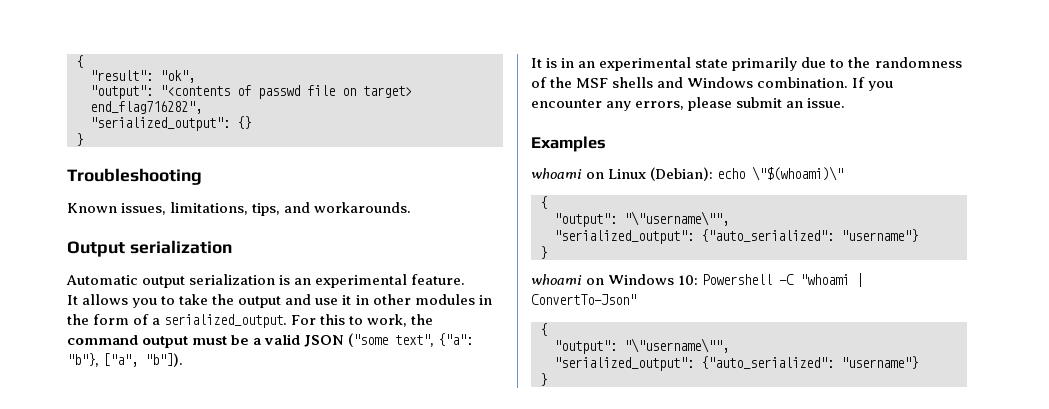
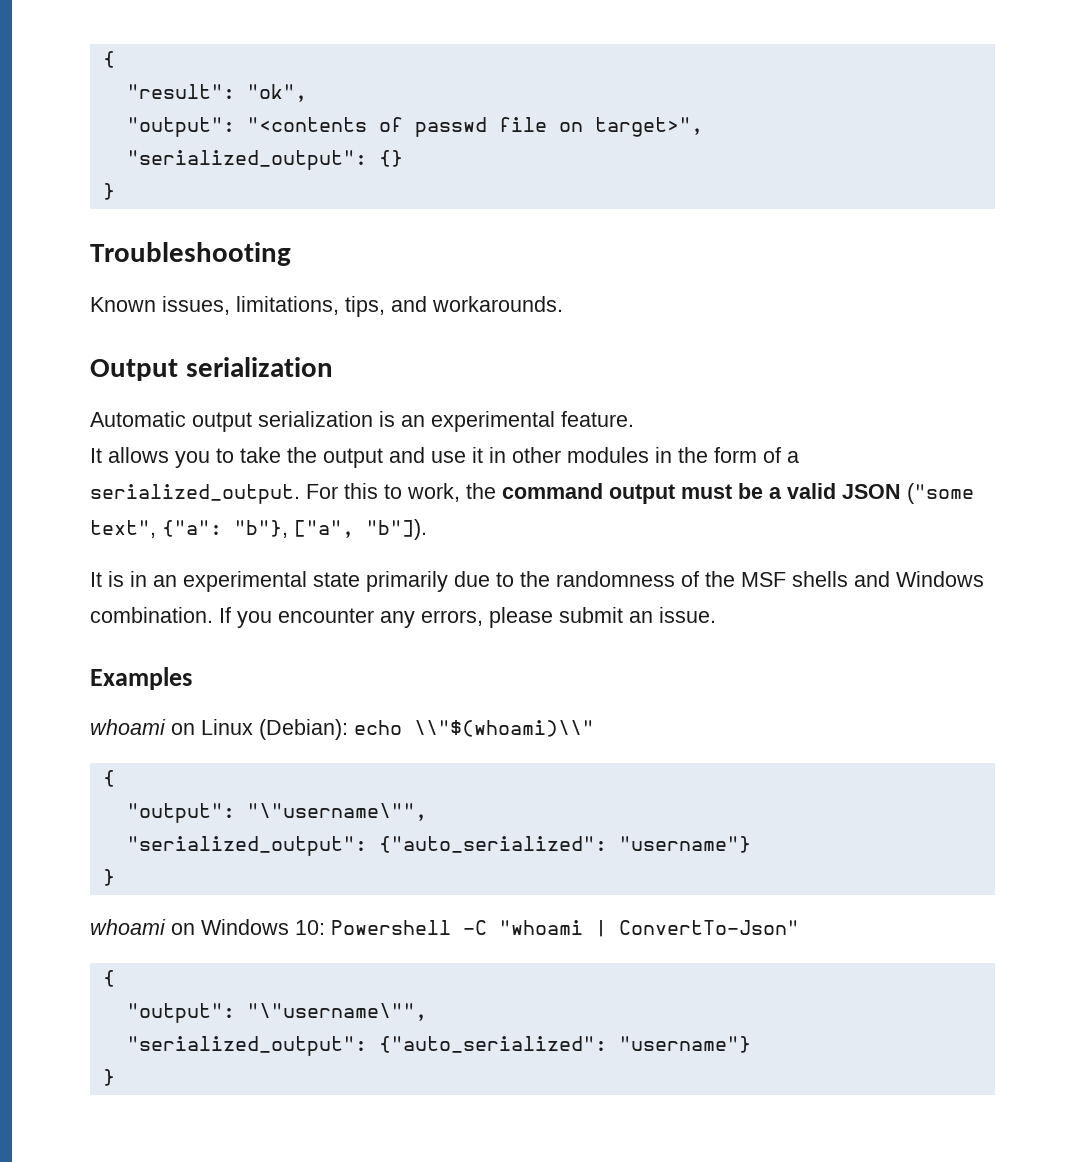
[363,86,412,98] [90,101,202,114] target> end_flag716282", -> [594,117,703,137] target>",
[752,166,844,181] \"$(whoami)\" -> [414,720,594,737] \\"$(whoami)\\"

